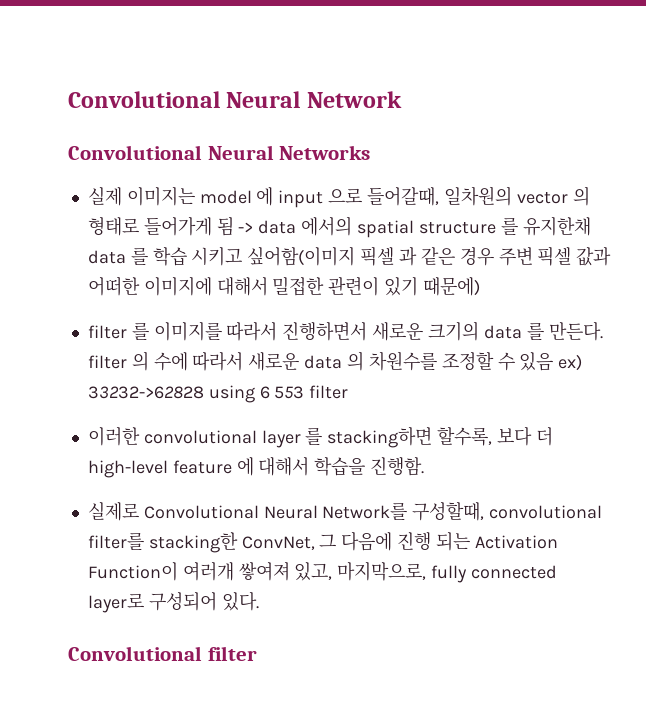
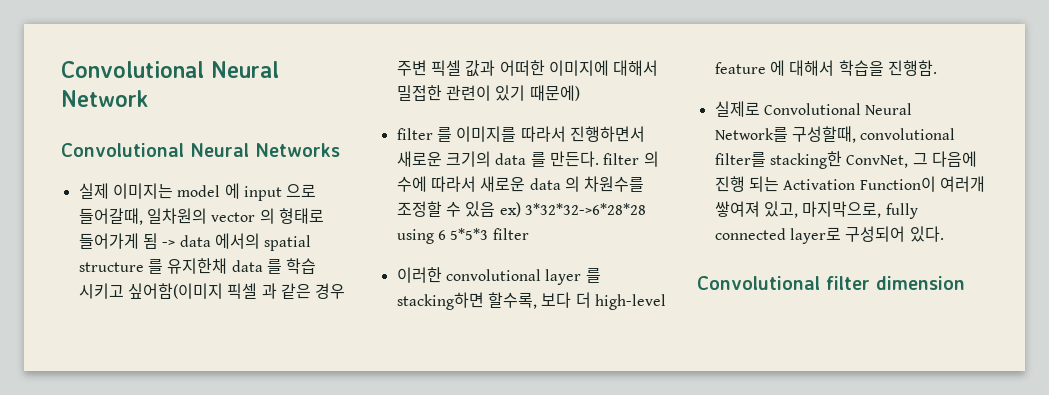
[87,386,204,399] 33232->62828 -> [524,203,646,215] 3*32*32->6*28*28
[274,386,305,399] 553 -> [450,228,489,240] 5*5*3
(257, 653) none -> [876,276,965,290] dimension

